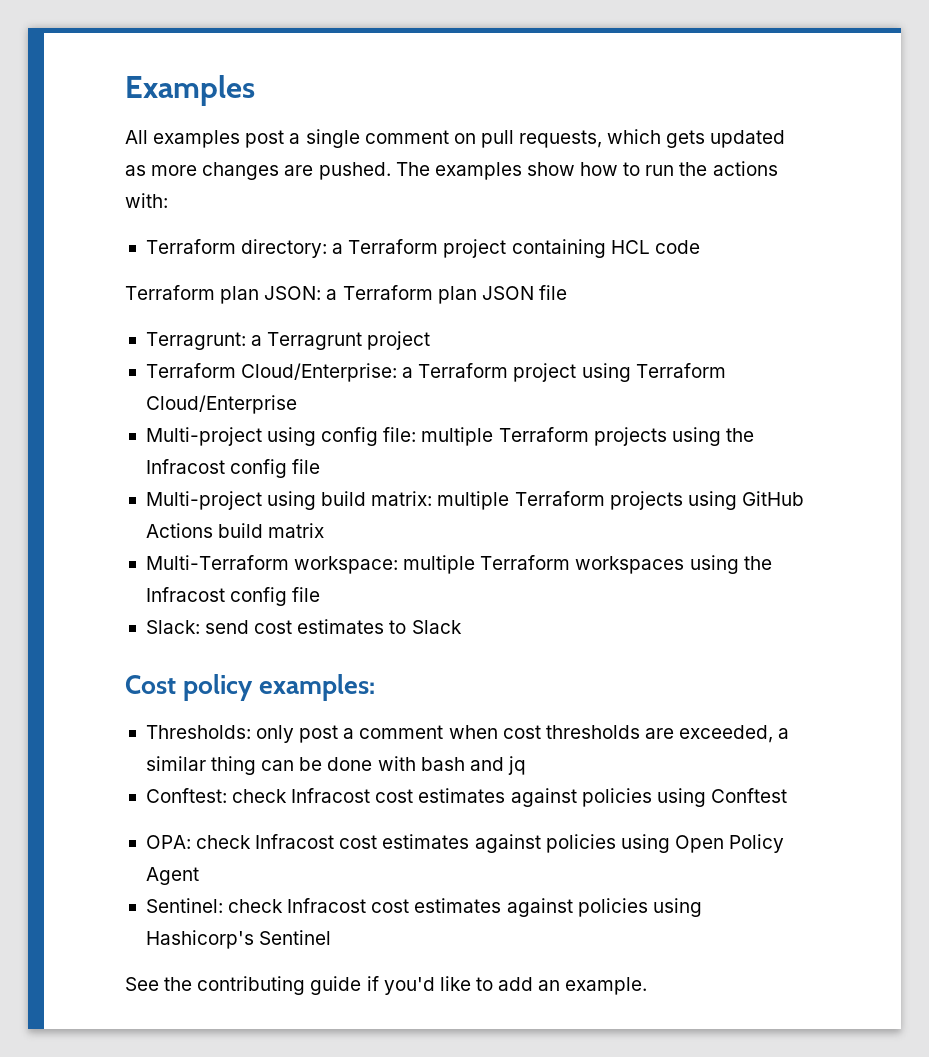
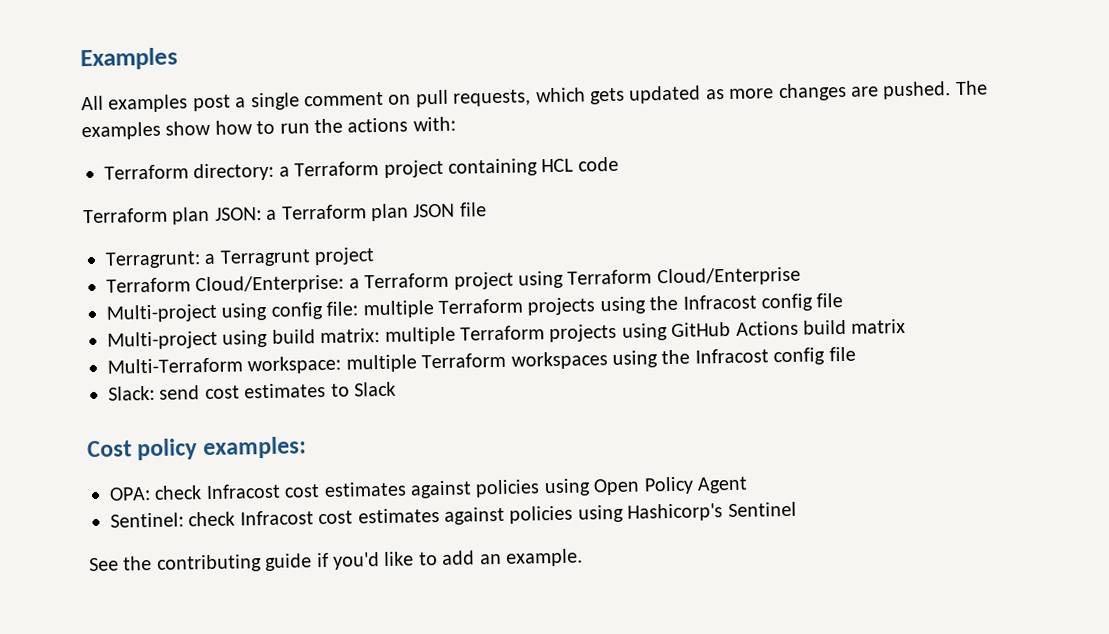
[145,725,790,743] [145,756,526,775] [145,788,787,807] // Thresholds: only post a comment when cost thresholds are exceeded, a similar thing can be done with bash and jq // Conftest: check Infracost cost estimates against policies using Conftest -> (307, 448) none

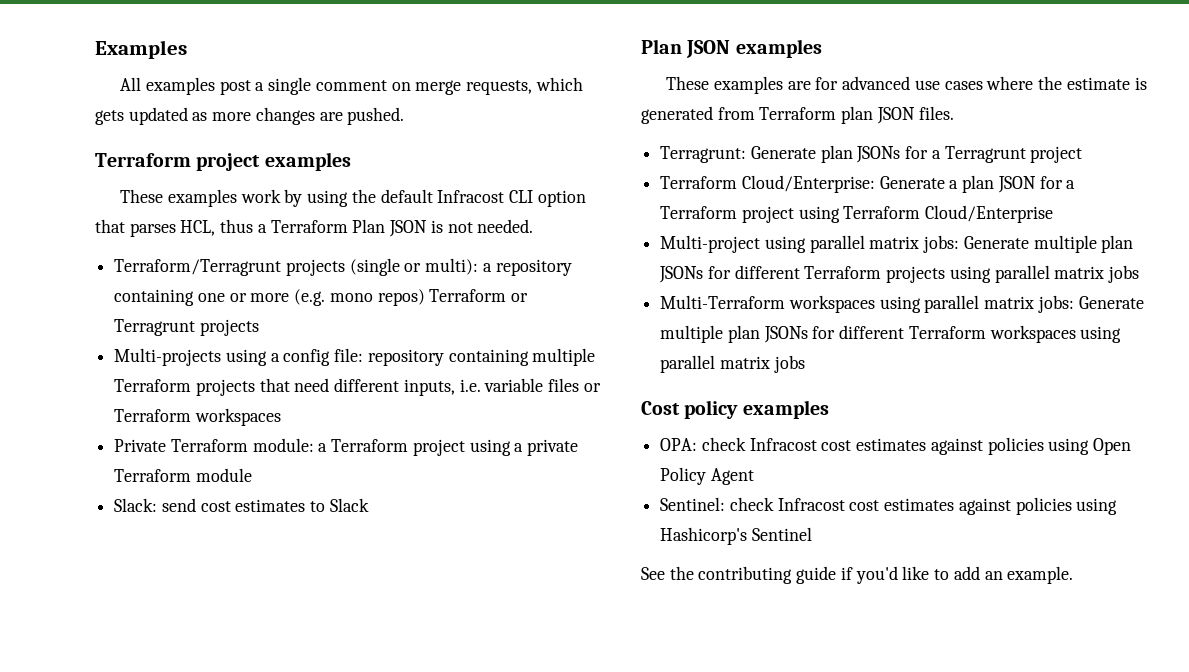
[415,89,449,108] pull -> [415,80,462,95] merge
[954,80,988,96] [81,116,456,141] [104,156,619,182] [83,206,278,225] The examples show how to run the actions with: // Terraform directory: a Terraform project containing HCL code // Terraform plan JSON: a -> [95,152,351,171] [120,189,586,207] [95,219,534,237] [114,258,572,276] [114,289,529,306] [114,319,259,336] [114,348,596,366] [114,378,601,396] [114,408,281,426] [114,438,579,456] [114,468,252,482] [114,498,369,512] [641,39,822,58] [666,76,1147,94] [641,106,755,124] // Terraform project examples // These examples work by using the default Infracost CLI option that parses HCL, thus a Terraform Plan JSON is not needed. // Terraform/Terragrunt projects (single or multi): a repository containing one or more (e.g. mono repos) Terraform or Terragrunt projects // Multi-projects using a config file: repository containing multiple Terraform projects that need different inputs, i.e. variable files or Terraform workspaces // Private Terraform module: a Terraform project using a private Terraform module // Slack: send cost estimates to Slack // Plan JSON examples // These examples are for advanced use cases where the estimate is generated from
[459,202,487,217] file -> [918,106,954,120] files.
(201, 260) none -> [750,145,929,163] Generate plan JSONs for
(345, 284) none -> [879,175,1063,193] Generate a plan JSON for
[270,293,844,320] [107,318,907,350] config file: multiple Terraform projects using the Infracost config file // Multi-project using build matrix: multiple Terraform projects using GitHub Actions build matrix -> [809,235,1134,253] [659,265,1140,283] parallel matrix jobs: Generate multiple plan JSONs for different Terraform projects using parallel matrix jobs
[247,346,856,375] [108,381,396,401] workspace: multiple Terraform workspaces using the Infracost config file // Slack: send cost estimates to Slack -> [788,295,1144,313] [660,325,1122,343] [660,355,805,373] workspaces using parallel matrix jobs: Generate multiple plan JSONs for different Terraform workspaces using parallel matrix jobs
[202,436,307,460] examples: -> [742,400,829,419] examples

